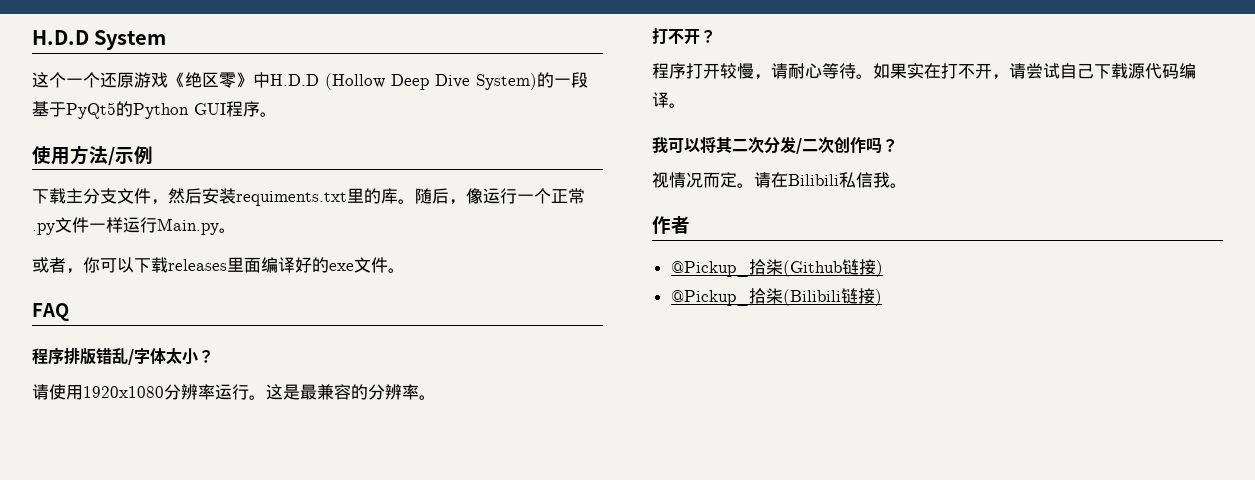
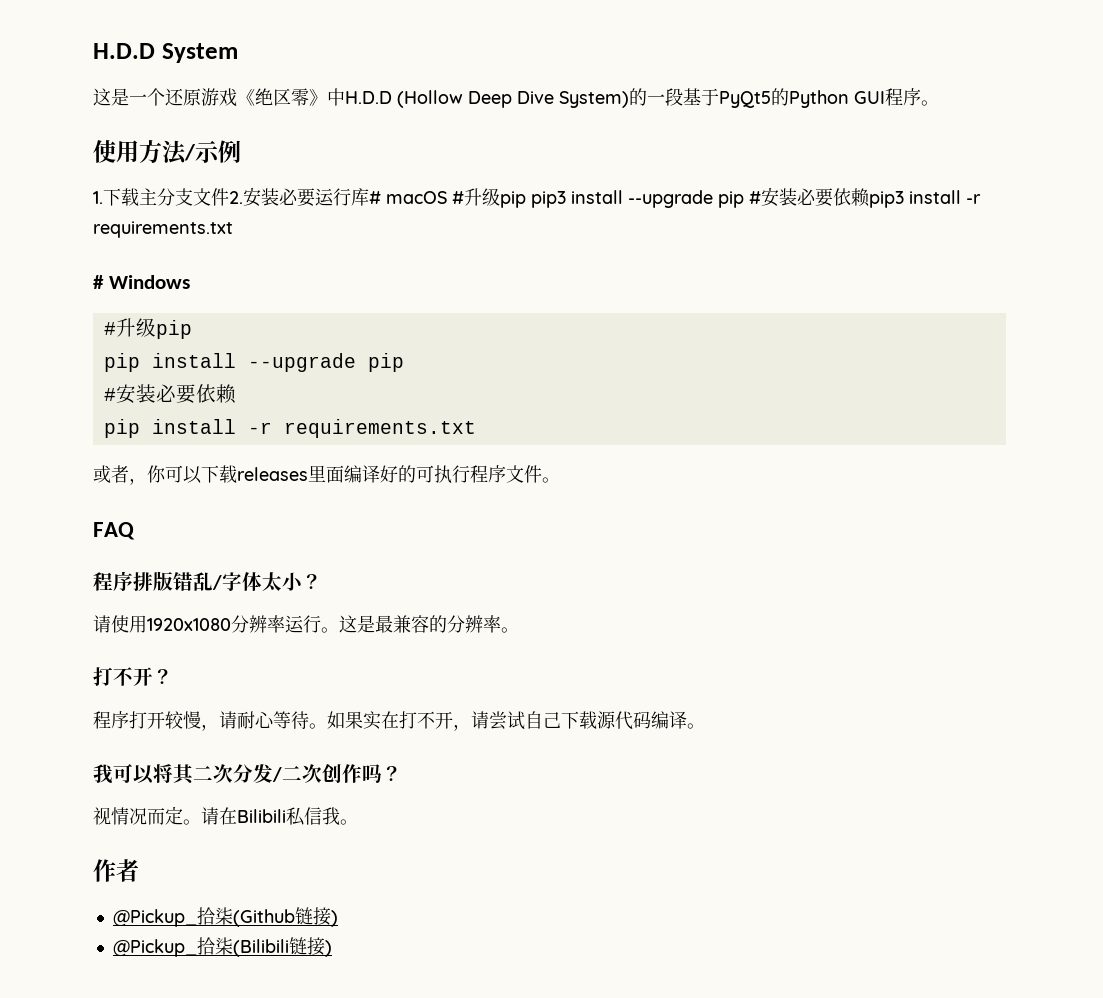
[49,72,66,88] 个 -> [111,88,129,106] 是
(153, 155) none -> [93,191,103,204] 1.
[151,188,585,206] [32,217,236,235] ，然后安装requiments.txt里的库。随后，像运行一个正常.py文件一样运行Main.py。 -> [229,187,981,208] [93,221,233,238] [93,275,190,289] [103,318,192,339] [103,353,404,372] [103,384,236,404] [103,419,476,438] 2.安装必要运行库# macOS #升级pip pip3 install --upgrade pip #安装必要依赖pip3 install -r requirements.txt // # Windows // #升级pip // pip install --upgrade pip // #安装必要依赖 // pip install -r requirements.txt
[329,263,354,271] exe -> [416,465,506,483] 可执行程序

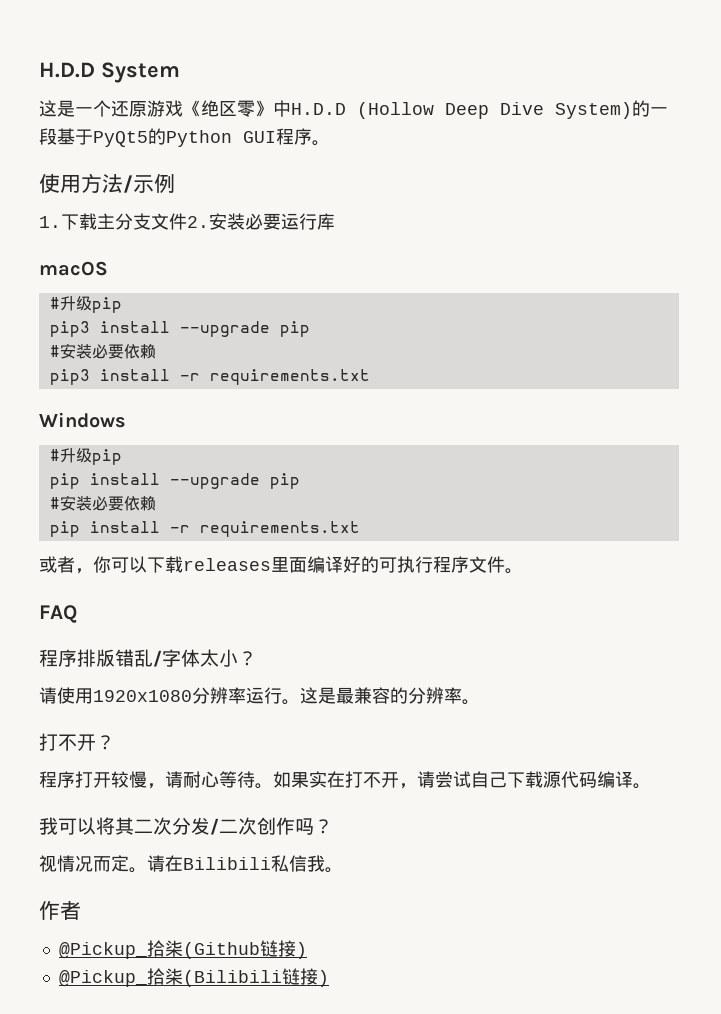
[369,191,381,204] # -> (335, 221) //
[452,188,526,208] #升级pip -> [49,296,122,313] // #升级pip //
[749,187,870,207] #安装必要依赖 -> [49,343,156,359] // #安装必要依赖 //
[93,275,104,289] # -> (370, 377) none

